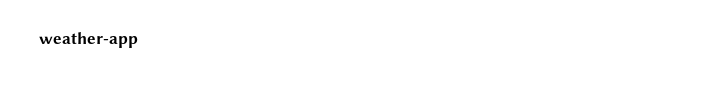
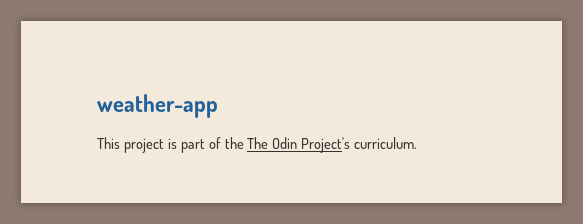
(138, 40) none -> [97,137,418,153] // This project is part of the The Odin Project's curriculum.

